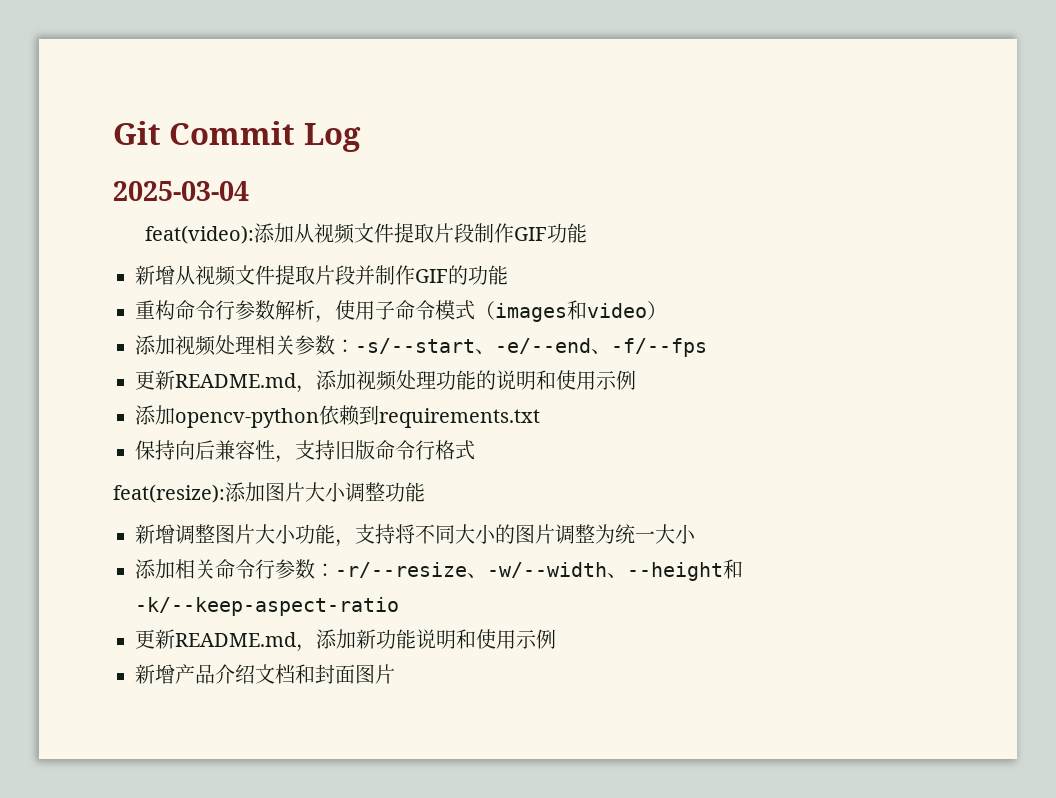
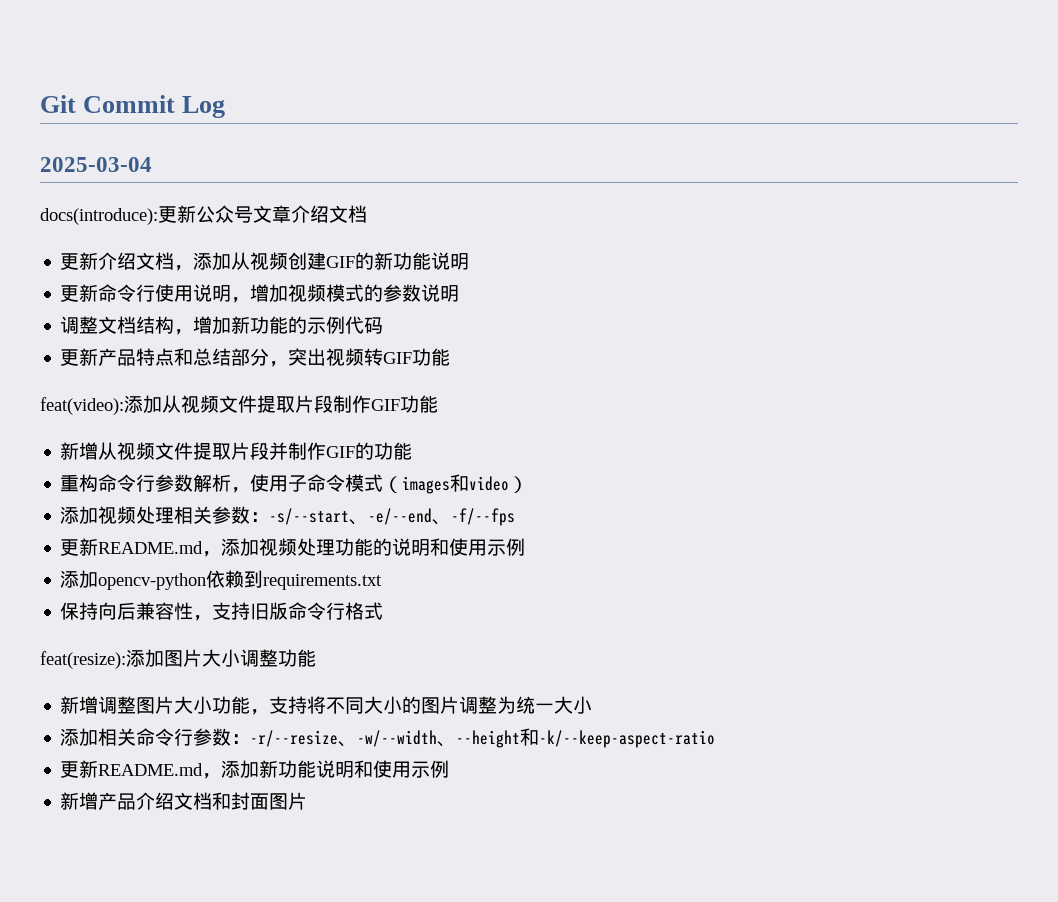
(249, 191) none -> [40,205,367,225] [60,252,470,271] [60,284,460,303] [60,316,384,335] [60,348,451,367] // docs(introduce):更新公众号文章介绍文档 // 更新介绍文档，添加从视频创建GIF的新功能说明 // 更新命令行使用说明，增加视频模式的参数说明 // 调整文档结构，增加新功能的示例代码 // 更新产品特点和总结部分，突出视频转GIF功能

